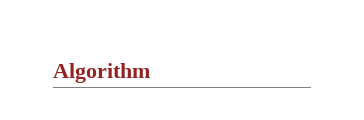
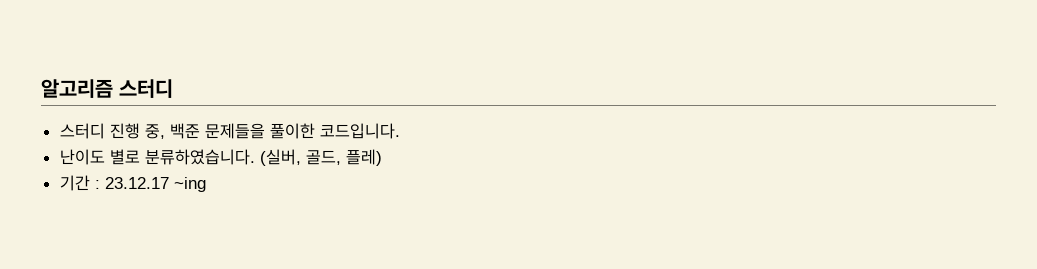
[53,63,150,83] Algorithm -> [41,79,173,98] [59,123,400,139] [59,149,382,166] [59,175,206,192] 알고리즘 스터디 // 스터디 진행 중, 백준 문제들을 풀이한 코드입니다. // 난이도 별로 분류하였습니다. (실버, 골드, 플레) // 기간 : 23.12.17 ~ing

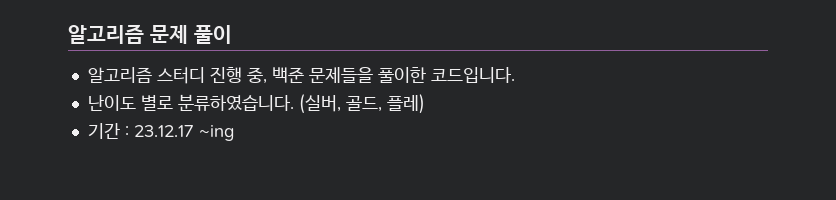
[41,79,173,98] 알고리즘 스터디 // -> [68,24,232,44] [87,67,152,83] 알고리즘 문제 풀이 // 알고리즘

